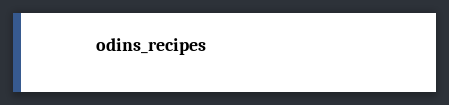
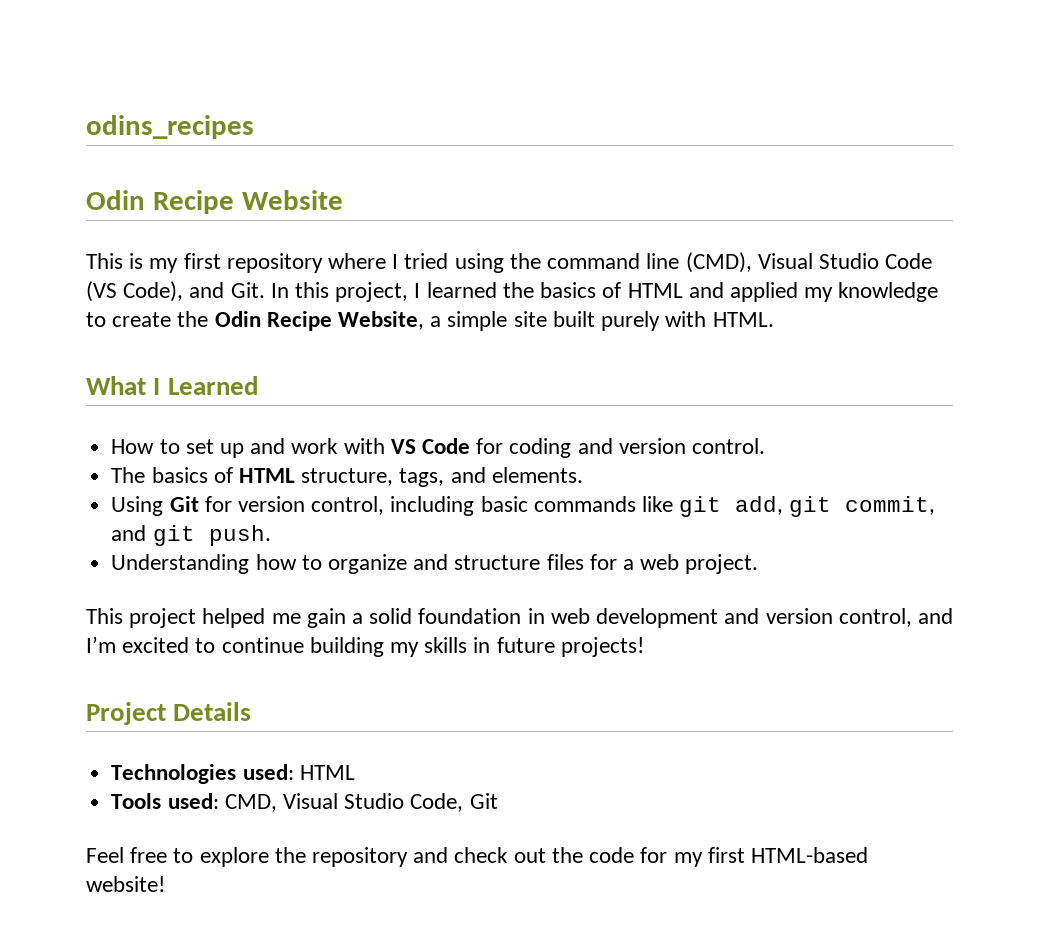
(206, 46) none -> [86,190,343,214] [86,252,933,273] [86,281,939,302] [86,311,774,331] [86,376,258,395] [111,438,766,458] [111,467,583,487] [111,496,936,517] [111,525,271,546] [111,554,759,574] [86,608,953,628] [86,636,644,657] [86,702,252,725] [111,764,355,784] [111,793,498,812] [86,847,868,867] [86,876,165,892] // Odin Recipe Website // This is my first repository where I tried using the command line (CMD), Visual Studio Code (VS Code), and Git. In this project, I learned the basics of HTML and applied my knowledge to create the Odin Recipe Website, a simple site built purely with HTML. // What I Learned // How to set up and work with VS Code for coding and version control. // The basics of HTML structure, tags, and elements. // Using Git for version control, including basic commands like git add, git commit, and git push. // Understanding how to organize and structure files for a web project. // This project helped me gain a solid foundation in web development and version control, and I’m excited to continue building my skills in future projects! // Project Details // Technologies used: HTML // Tools used: CMD, Visual Studio Code, Git // Feel free to explore the repository and check out the code for my first HTML-based website!

